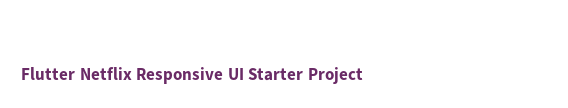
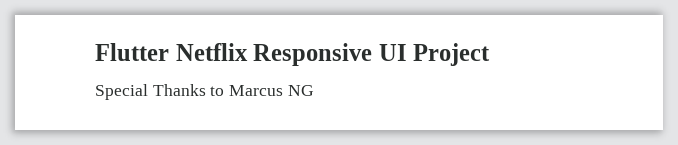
[248,68,304,81] Starter -> (407, 52) none
(363, 75) none -> [95,84,314,100] // Special Thanks to Marcus NG

